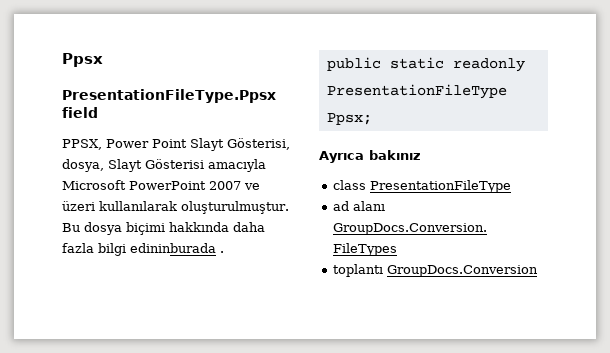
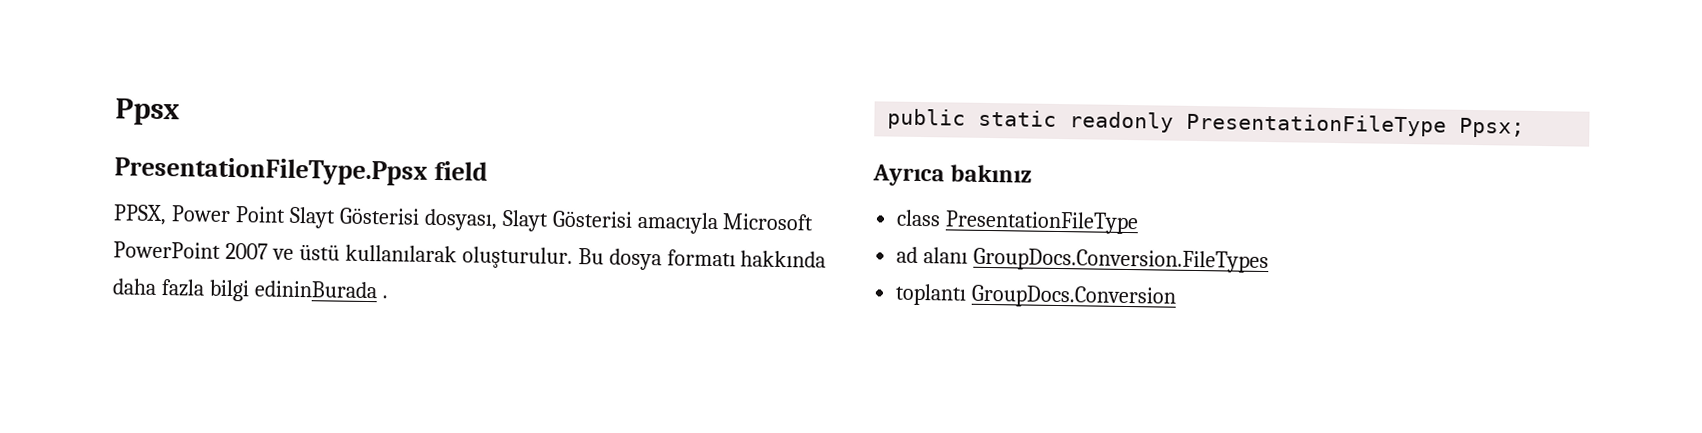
[227,138,290,150] [62,159,104,172] Gösterisi, dosya, -> [338,207,498,231] Gösterisi dosyası,
[62,201,289,214] üzeri kullanılarak oluşturulmuştur. -> [298,244,573,269] üstü kullanılarak oluşturulur.
[126,222,165,235] biçimi -> [666,249,736,267] formatı
[130,243,216,253] edininburada -> [253,280,377,299] edininBurada

